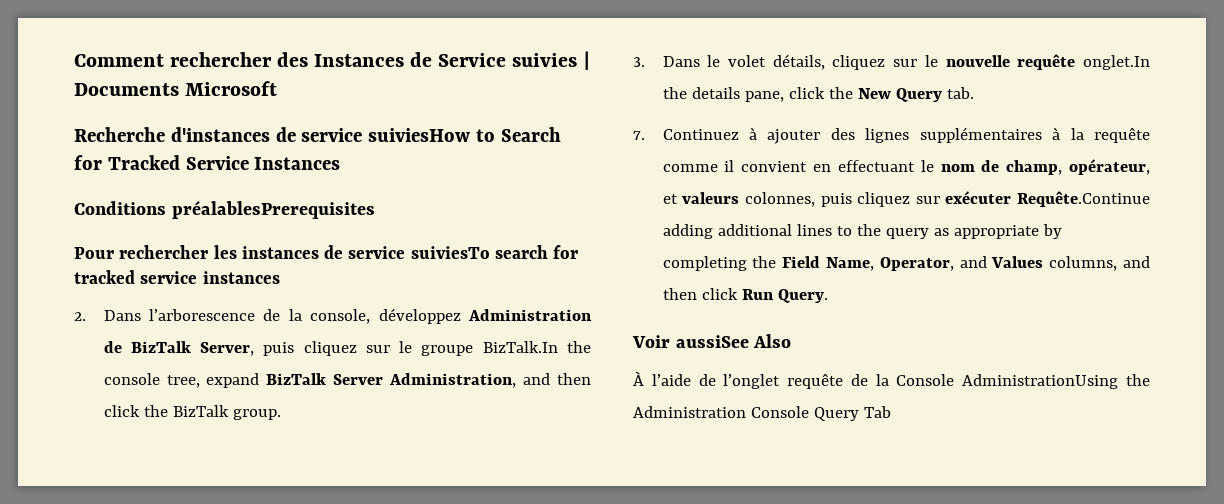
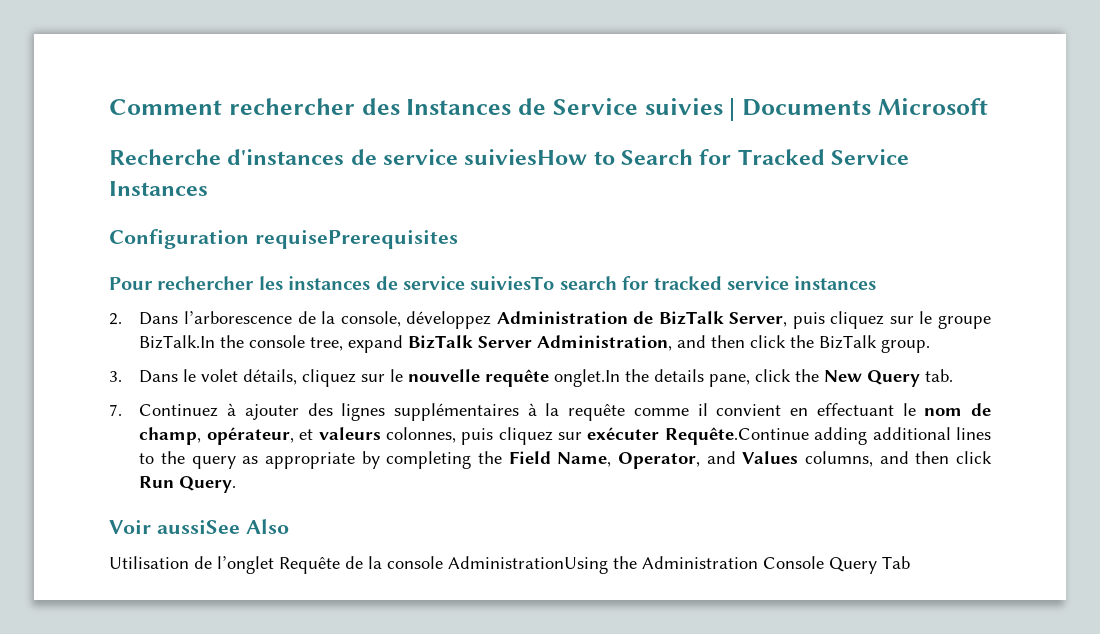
[74,200,375,219] Conditions préalablesPrerequisites -> [109,229,458,249] Configuration requisePrerequisites
[633,371,691,386] À l’aide -> [109,556,189,569] Utilisation
[787,374,955,389] requête de la Console -> [279,556,443,574] Requête de la console

